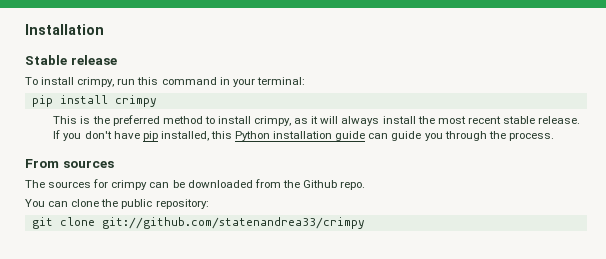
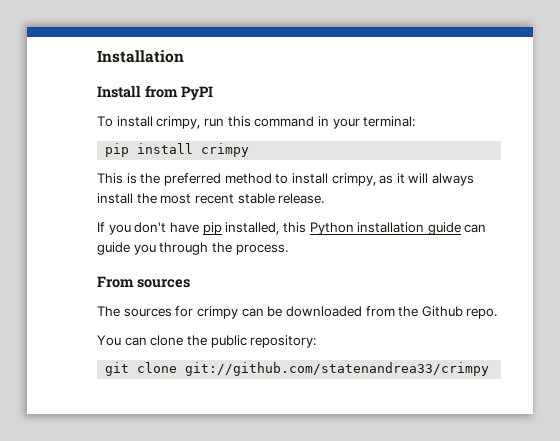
[25,55,117,65] Stable release -> [97,85,213,101] Install from PyPI

